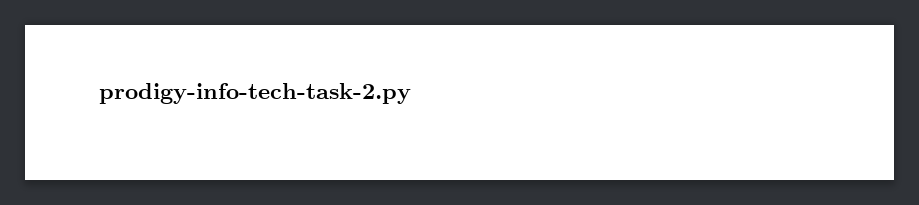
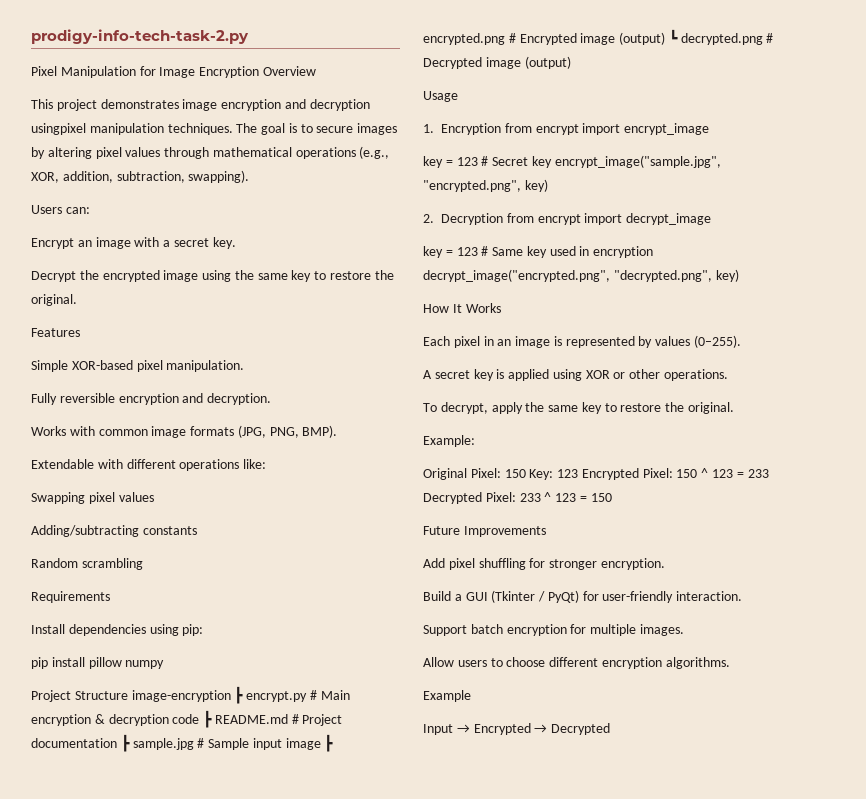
(411, 93) none -> [31,66,316,78] [31,99,370,111] [31,123,398,135] [31,146,390,159] [31,170,250,183] [31,205,90,214] [31,237,236,249] [31,270,394,282] [31,294,77,306] [31,328,80,337] [31,360,245,372] [31,393,272,405] [31,425,338,438] [31,459,267,471] [31,492,154,504] [31,525,197,537] [31,558,143,570] [31,591,110,603] [31,624,204,636] [31,657,165,669] [31,686,350,704] [31,710,343,728] [31,734,334,752] [423,29,774,45] [423,56,571,69] [423,91,458,102] [423,123,710,135] [423,155,721,168] [423,179,548,192] [423,213,712,225] [423,246,654,258] [423,269,739,282] [423,303,501,313] [423,335,742,348] [423,369,729,381] [423,402,735,414] [423,435,475,447] [423,468,769,480] [423,492,612,504] [423,526,546,537] [423,558,665,570] [423,590,743,603] [423,624,684,636] [423,657,730,669] [423,690,471,702] [423,723,611,735] // Pixel Manipulation for Image Encryption Overview // This project demonstrates image encryption and decryption usingpixel manipulation techniques. The goal is to secure images by altering pixel values through mathematical operations (e.g., XOR, addition, subtraction, swapping). // Users can: // Encrypt an image with a secret key. // Decrypt the encrypted image using the same key to restore the original. // Features // Simple XOR-based pixel manipulation. // Fully reversible encryption and decryption. // Works with common image formats (JPG, PNG, BMP). // Extendable with different operations like: // Swapping pixel values // Adding/subtracting constants // Random scrambling // Requirements // Install dependencies using pip: // pip install pillow numpy // Project Structure image-encryption ┣ encrypt.py # Main encryption & decryption code ┣ README.md # Project documentation ┣ sample.jpg # Sample input image ┣ encrypted.png # Encrypted image (output) ┗ decrypted.png # Decrypted image (output) // Usage // 1. Encryption from encrypt import encrypt_image // key = 123 # Secret key encrypt_image("sample.jpg", "encrypted.png", key) // 2. Decryption from encrypt import decrypt_image // key = 123 # Same key used in encryption decrypt_image("encrypted.png", "decrypted.png", key) // How It Works // Each pixel in an image is represented by values (0–255). // A secret key is applied using XOR or other operations. // To decrypt, apply the same key to restore the original. // Example: // Original Pixel: 150 Key: 123 Encrypted Pixel: 150 ^ 123 = 233 Decrypted Pixel: 233 ^ 123 = 150 // Future Improvements // Add pixel shuffling for stronger encryption. // Build a GUI (Tkinter / PyQt) for user-friendly interaction. // Support batch encryption for multiple images. // Allow users to choose different encryption algorithms. // Example // Input → Encrypted → Decrypted

